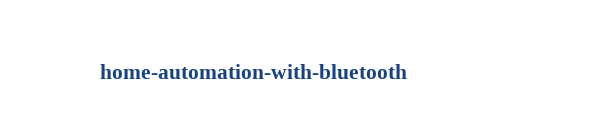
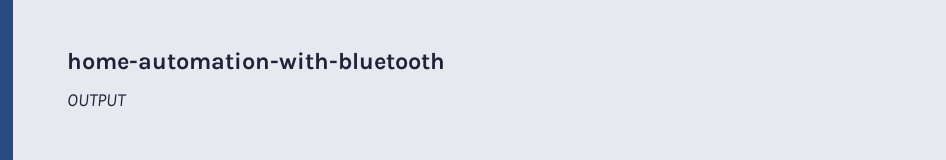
(407, 71) none -> [67,94,127,107] // OUTPUT

